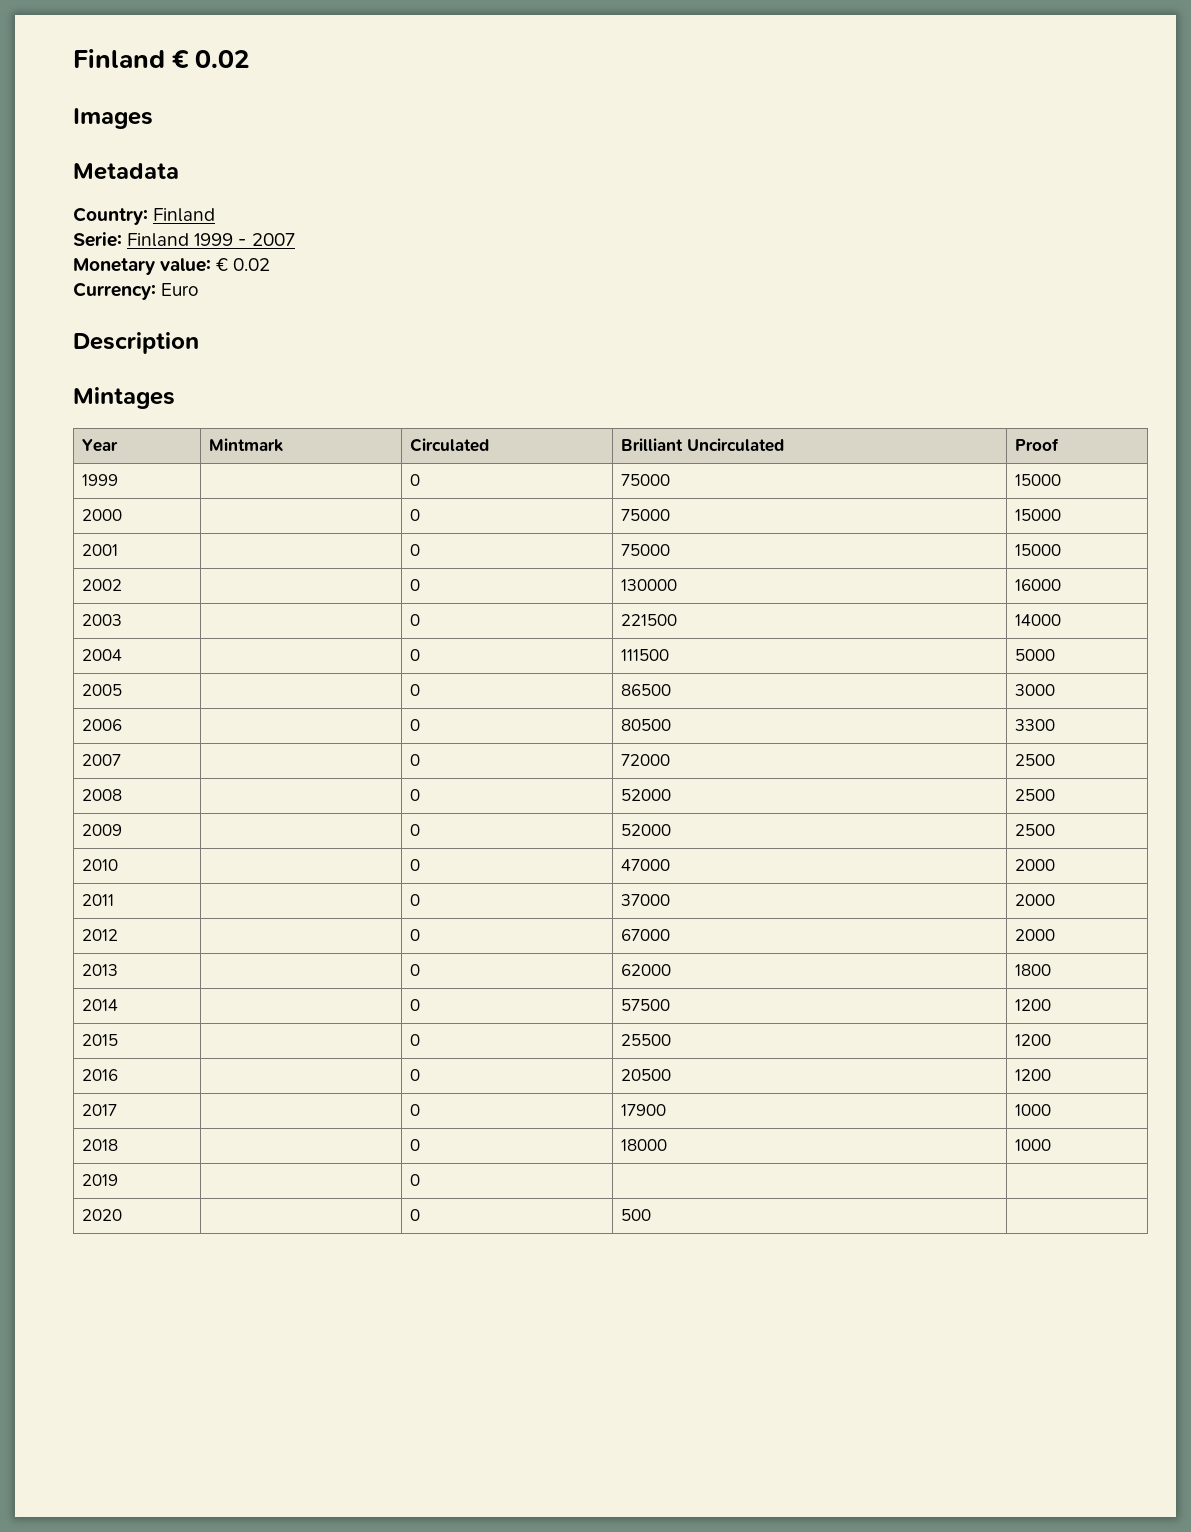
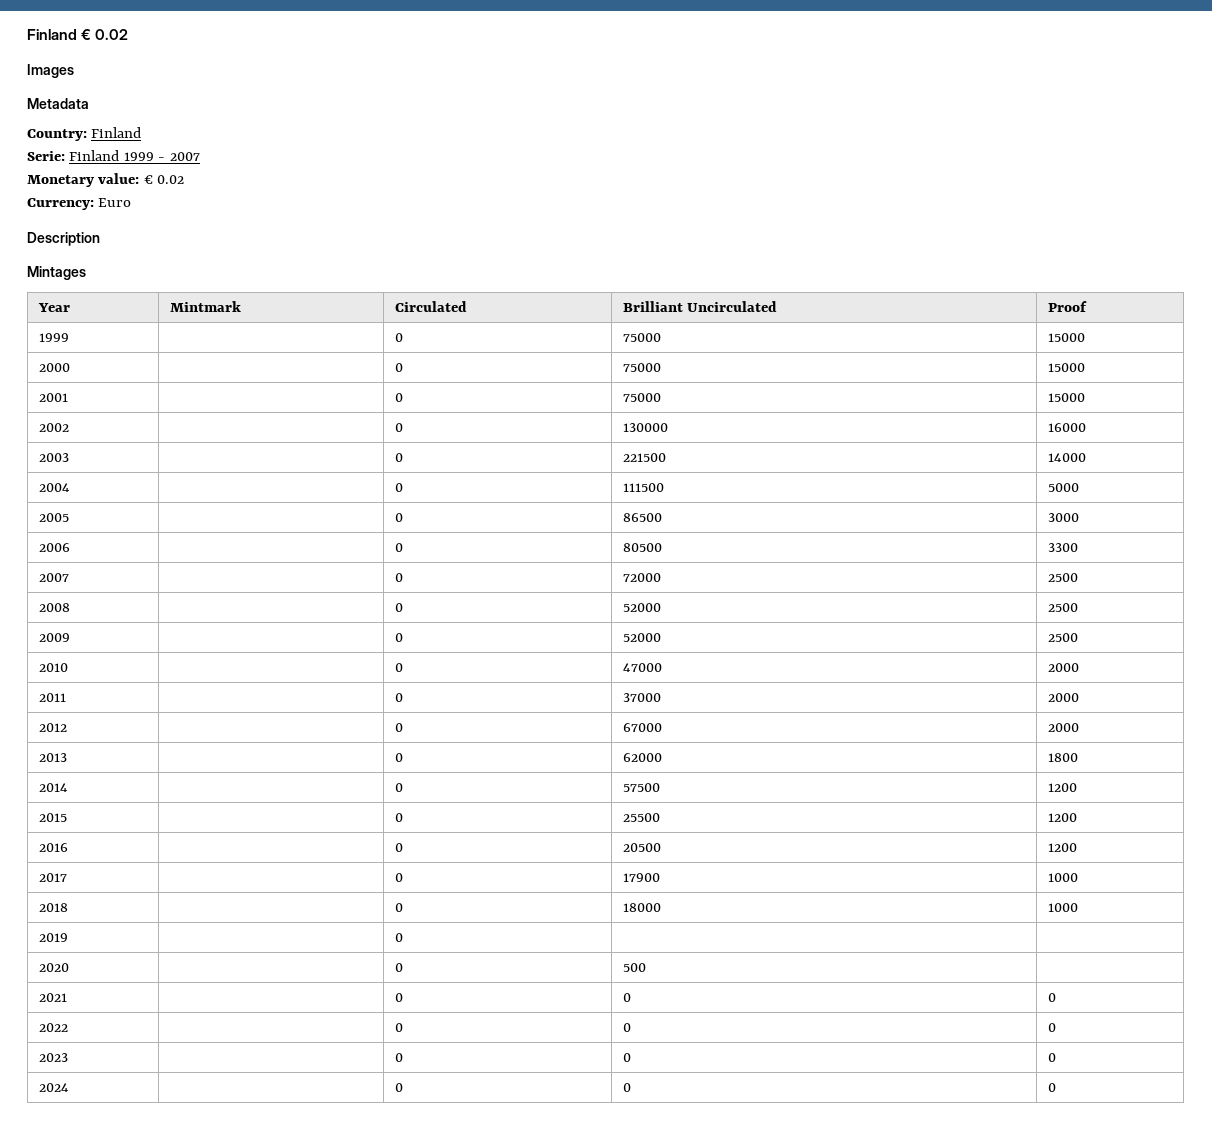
(652, 1215) none -> [38,993,67,1002] [394,993,403,1002] [622,993,631,1002] [1047,993,1056,1002] [38,1023,68,1032] [394,1023,403,1032] [622,1023,631,1032] [1047,1023,1056,1032] [38,1053,68,1062] [394,1053,403,1062] [622,1053,631,1062] [1047,1053,1056,1062] [38,1083,69,1092] [394,1083,403,1092] [622,1083,631,1092] [1047,1083,1056,1092] // 2021 | | 0 | 0 | 0 // 2022 | | 0 | 0 | 0 // 2023 | | 0 | 0 | 0 // 2024 | | 0 | 0 | 0

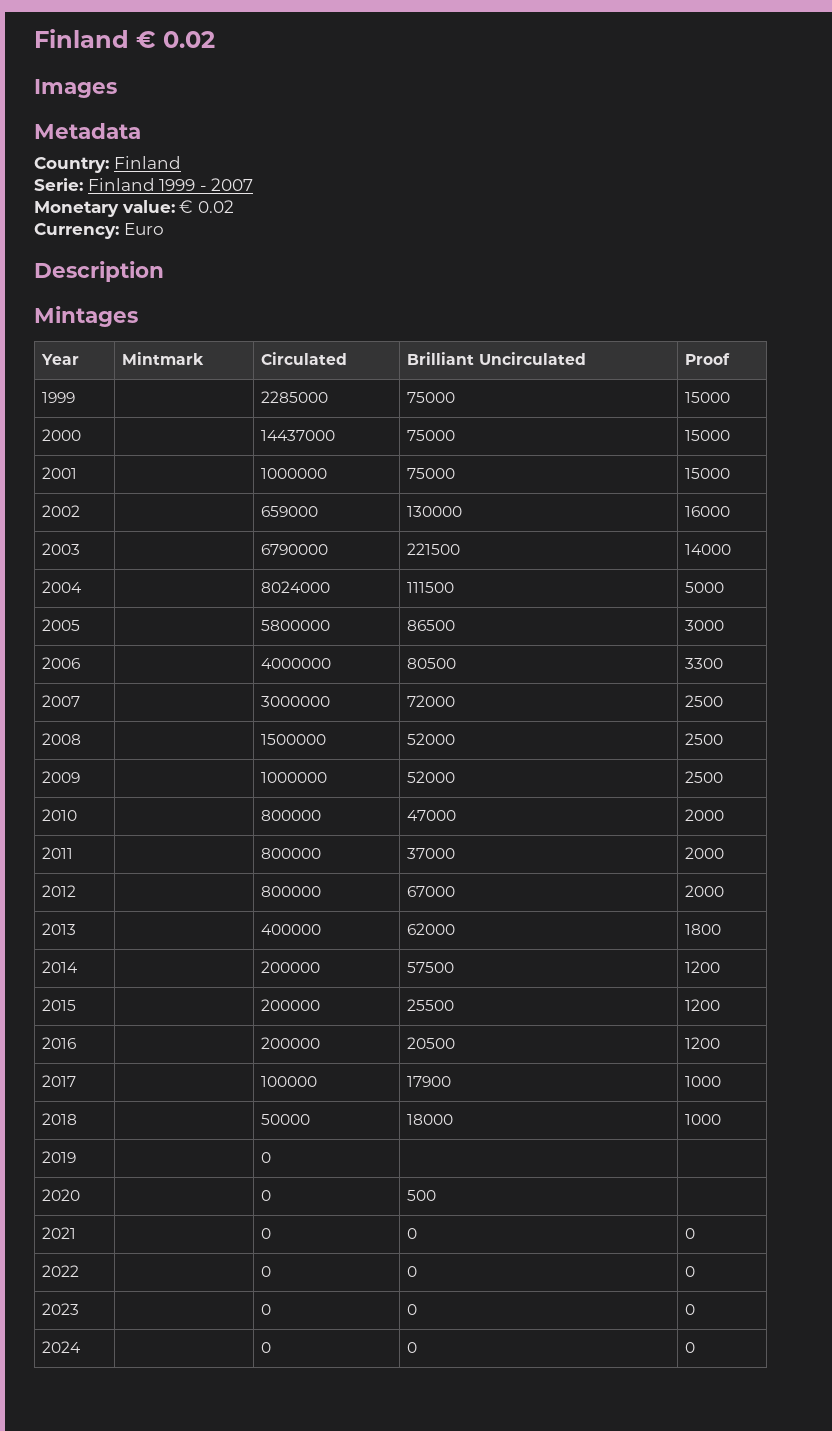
[394,333,403,342] 0 -> [261,391,329,403] 2285000
[394,363,403,372] 0 -> [261,430,336,441] 14437000
[394,393,403,402] 0 -> [261,468,328,479] 1000000
[394,423,403,432] 0 -> [261,506,319,517] 659000
[394,453,403,462] 0 -> [261,544,329,555] 6790000
[394,483,403,492] 0 -> [261,581,331,593] 8024000
[394,513,403,522] 0 -> [261,620,331,631] 5800000
[394,543,403,552] 0 -> [261,658,332,669] 4000000
[394,573,403,582] 0 -> [261,696,331,707] 3000000
[394,603,403,612] 0 -> [261,734,327,745] 1500000
[394,633,403,642] 0 -> [261,772,328,783] 1000000
[394,663,403,672] 0 -> [261,810,322,821] 800000
[394,693,403,702] 0 -> [261,848,322,859] 800000
[394,723,403,732] 0 -> [261,886,322,897] 800000
[394,753,403,762] 0 -> [261,924,322,935] 400000
[394,783,403,792] 0 -> [261,961,321,973] 200000
[394,813,403,822] 0 -> [261,999,321,1011] 200000
[394,843,403,852] 0 -> [261,1037,321,1049] 200000
[394,873,403,882] 0 -> [261,1076,318,1087] 100000
[394,903,403,912] 0 -> [261,1114,311,1125] 50000

